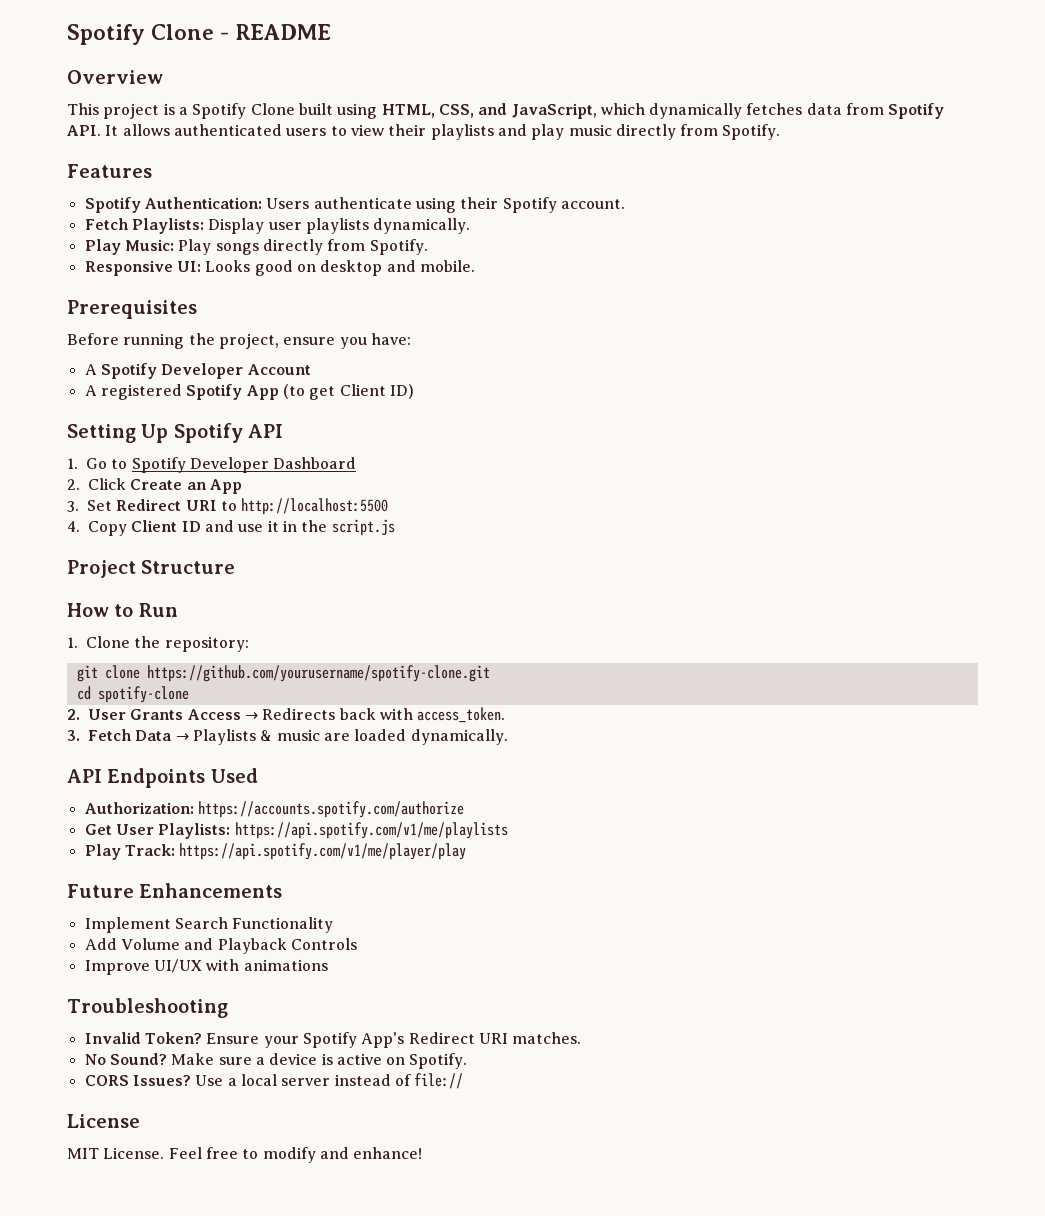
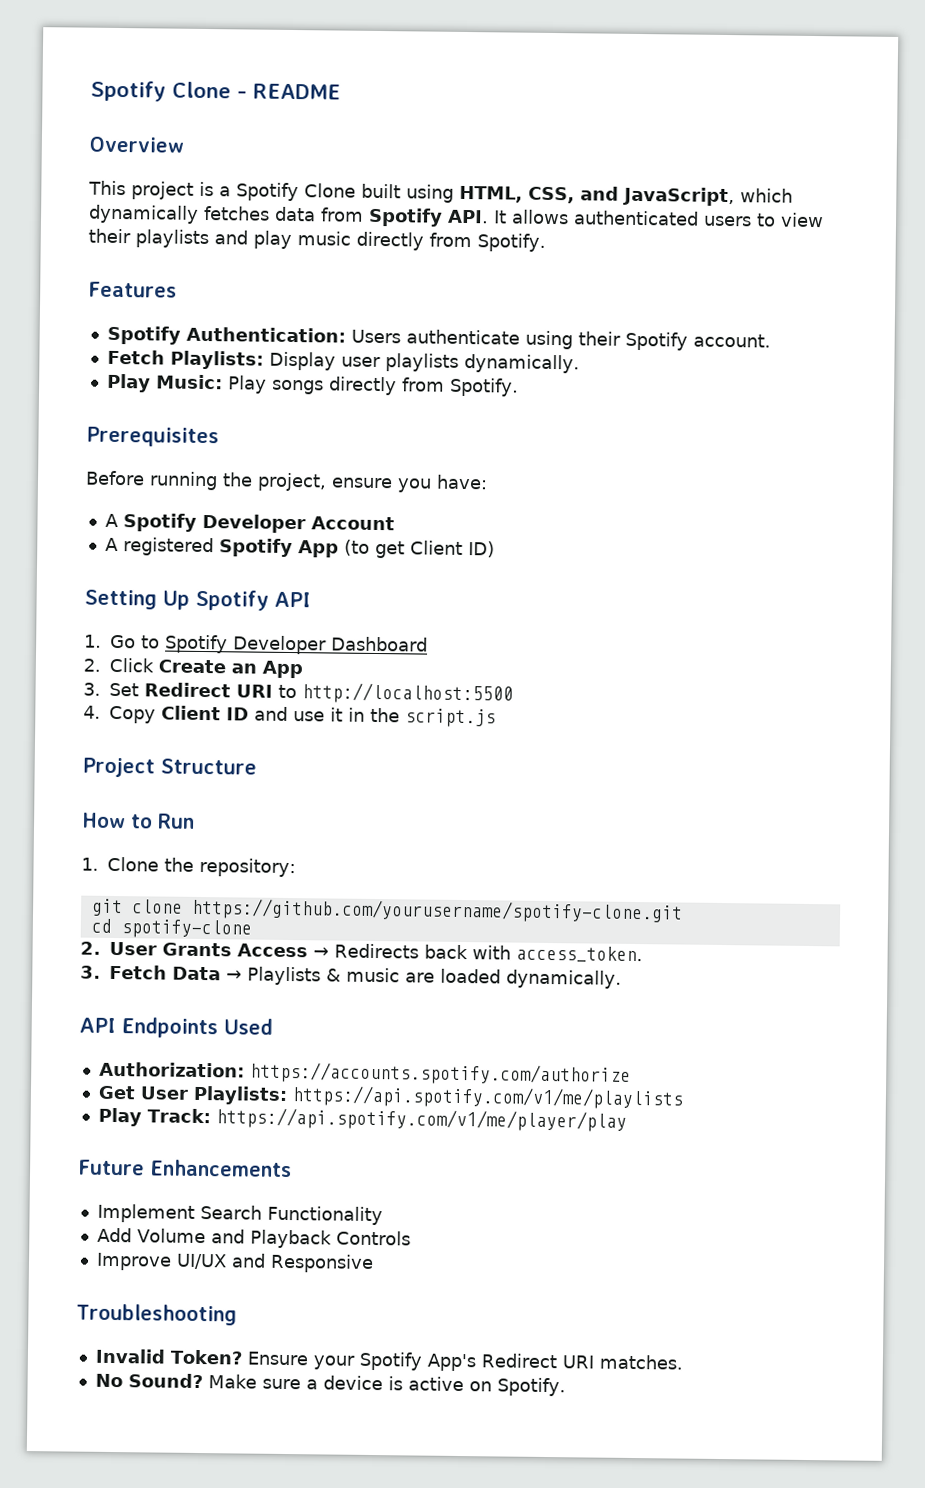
[84,260,475,276] // Responsive UI: Looks good on desktop and mobile. -> (519, 387) none
[206,959,328,971] with animations -> [230,1253,374,1274] and Responsive
[84,1073,464,1089] [67,1114,140,1128] [67,1147,423,1163] // CORS Issues? Use a local server instead of file:// // License // MIT License. Feel free to modify and enhance! -> (566, 1387) none

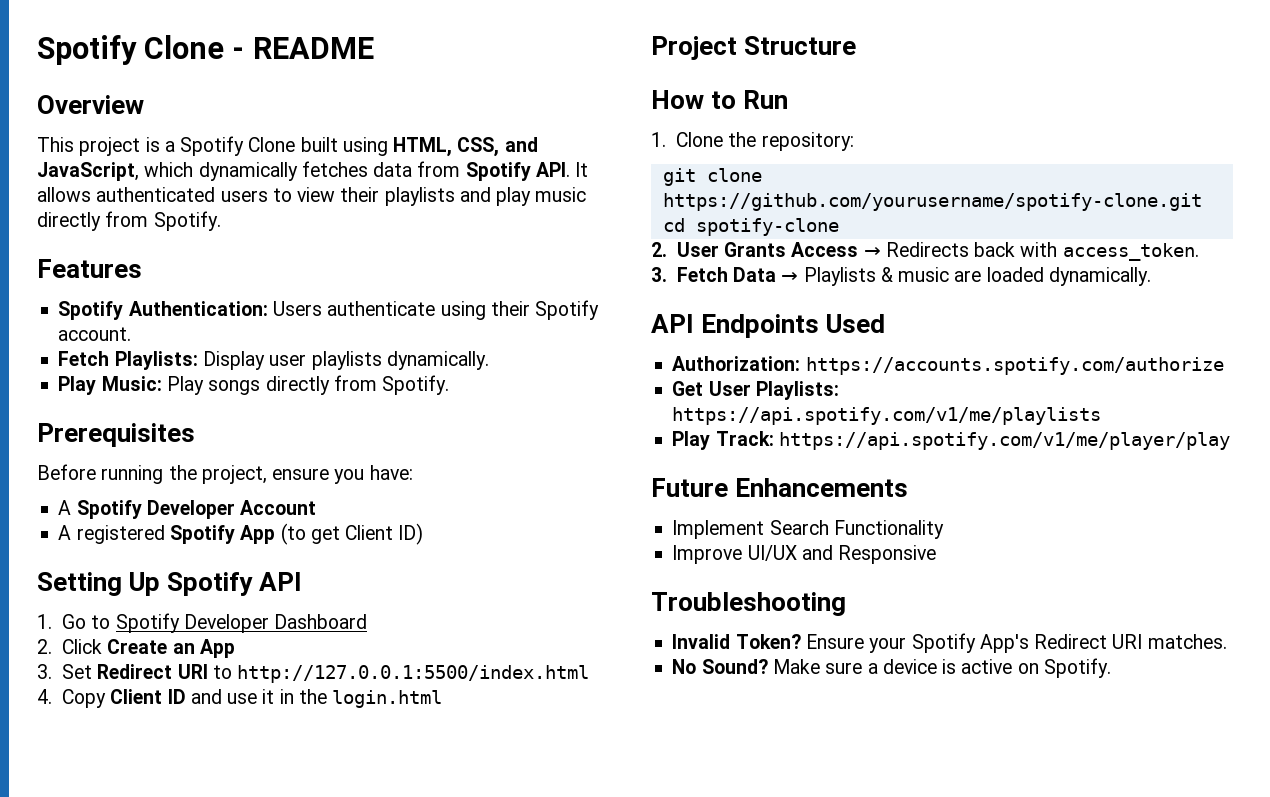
[302,682,513,705] http://localhost:5500 -> [237,665,590,683] http://127.0.0.1:5500/index.html
[405,708,496,728] script.js -> [332,690,443,708] login.html
[96,1227,411,1249] // Add Volume and Playback Controls -> (944, 529) none

